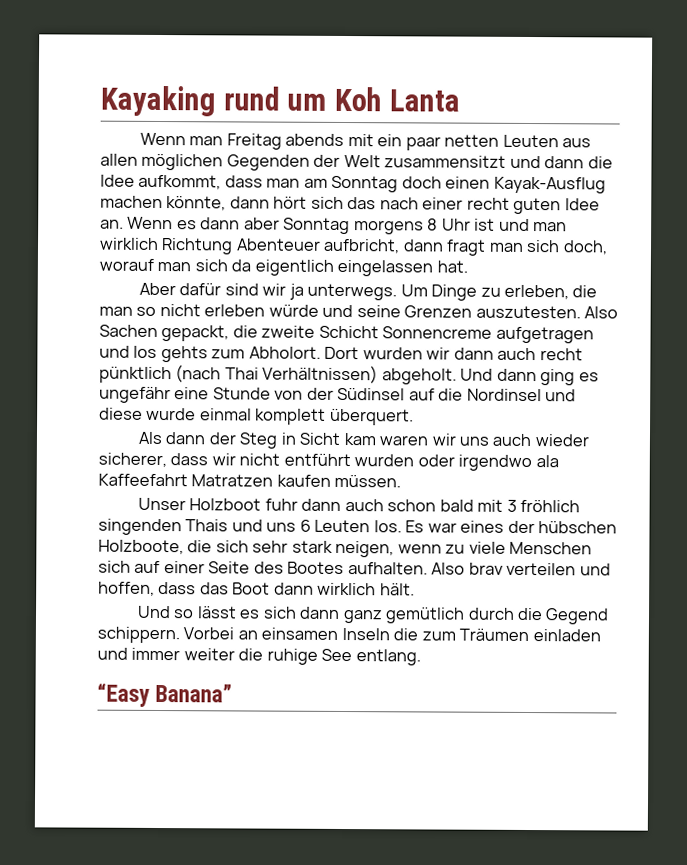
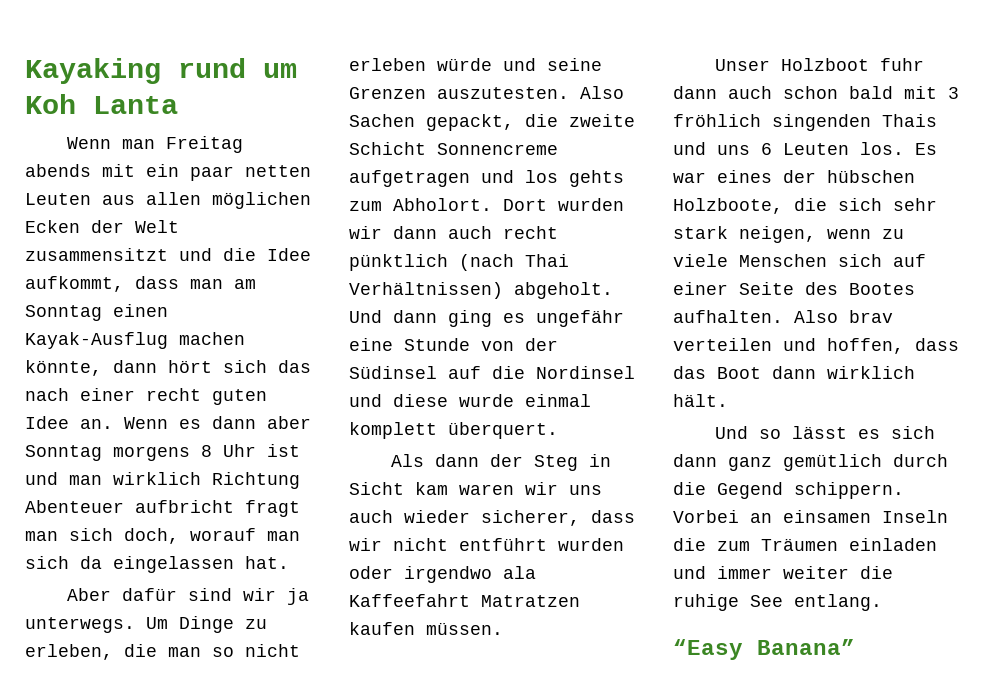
[226,154,310,171] Gegenden -> [25,220,80,233] Ecken
[544,156,585,169] dann -> (212, 254) none
[401,176,442,189] doch -> (102, 313) none
[323,238,444,254] aufbricht, dann -> [135,500,234,513] aufbricht
[254,259,334,276] eigentlich -> (102, 562) none

